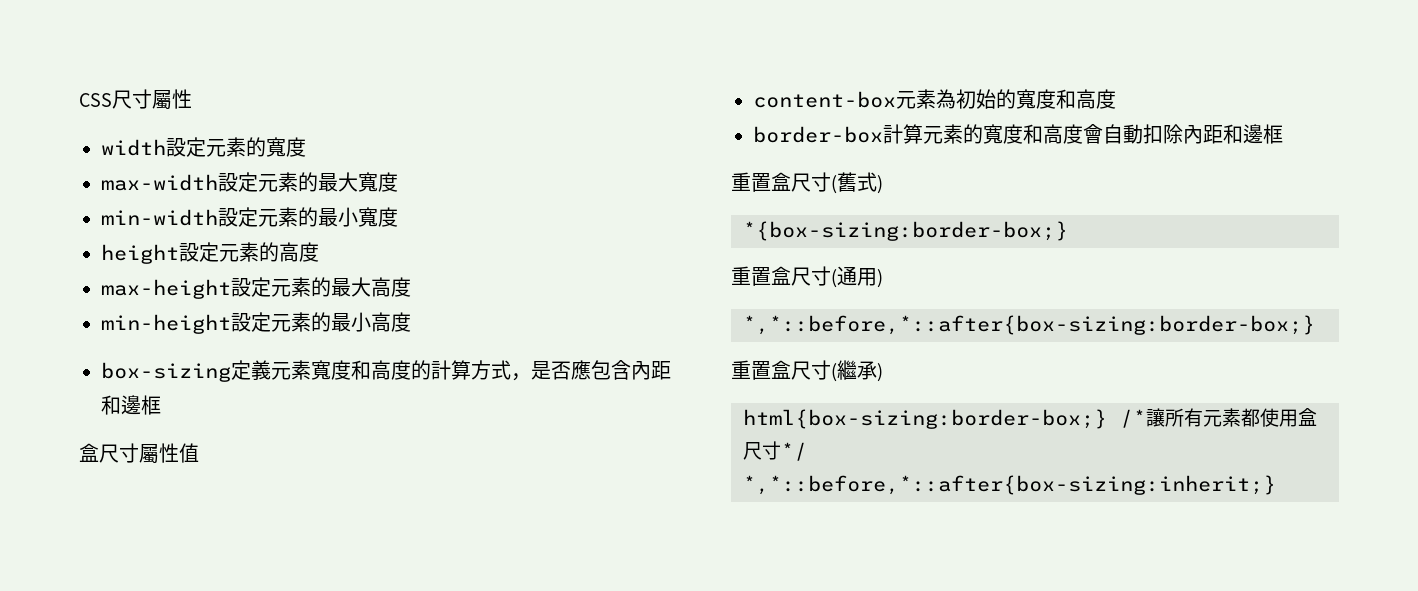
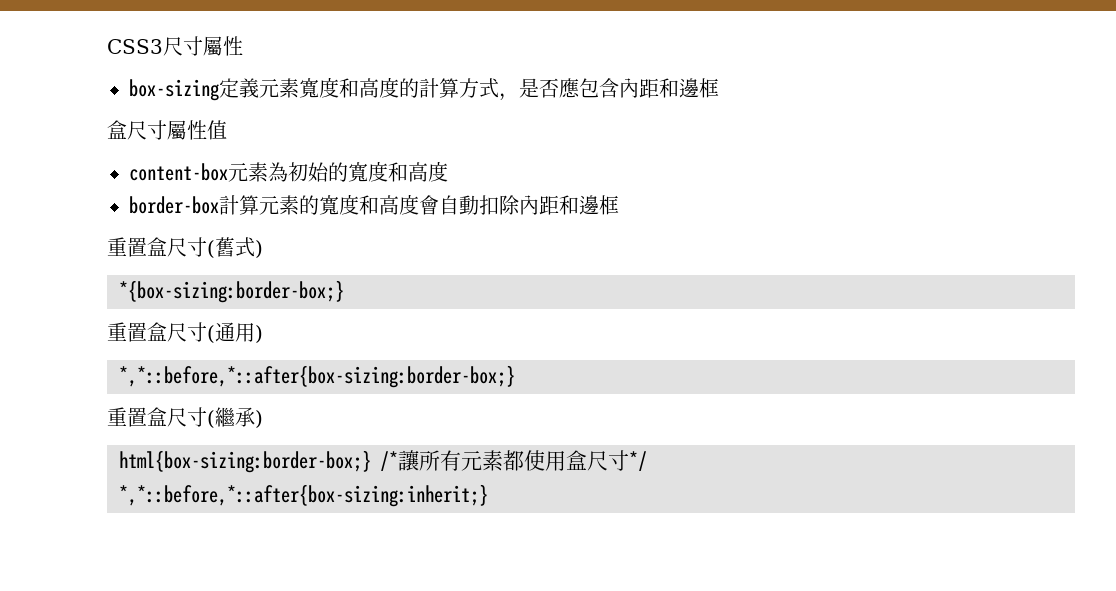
[79,89,192,110] [101,137,306,157] [101,172,398,192] [101,207,398,227] [101,242,319,264] [101,277,411,299] [101,312,411,334] CSS尺寸屬性 // width設定元素的寬度 // max-width設定元素的最大寬度 // min-width設定元素的最小寬度 // height設定元素的高度 // max-height設定元素的最大高度 // min-height設定元素的最小高度 -> [107,36,243,56] CSS3尺寸屬性

